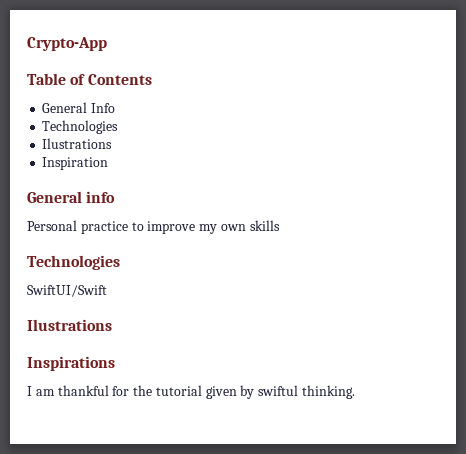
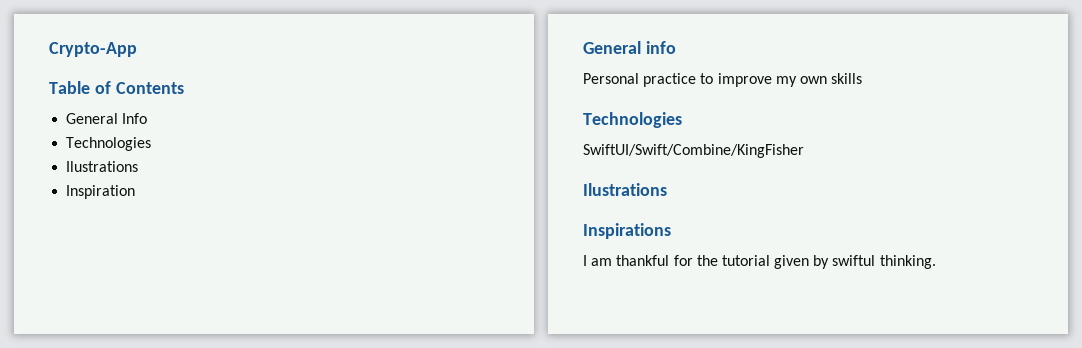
[27,285,107,297] SwiftUI/Swift -> [583,144,804,158] SwiftUI/Swift/Combine/KingFisher

